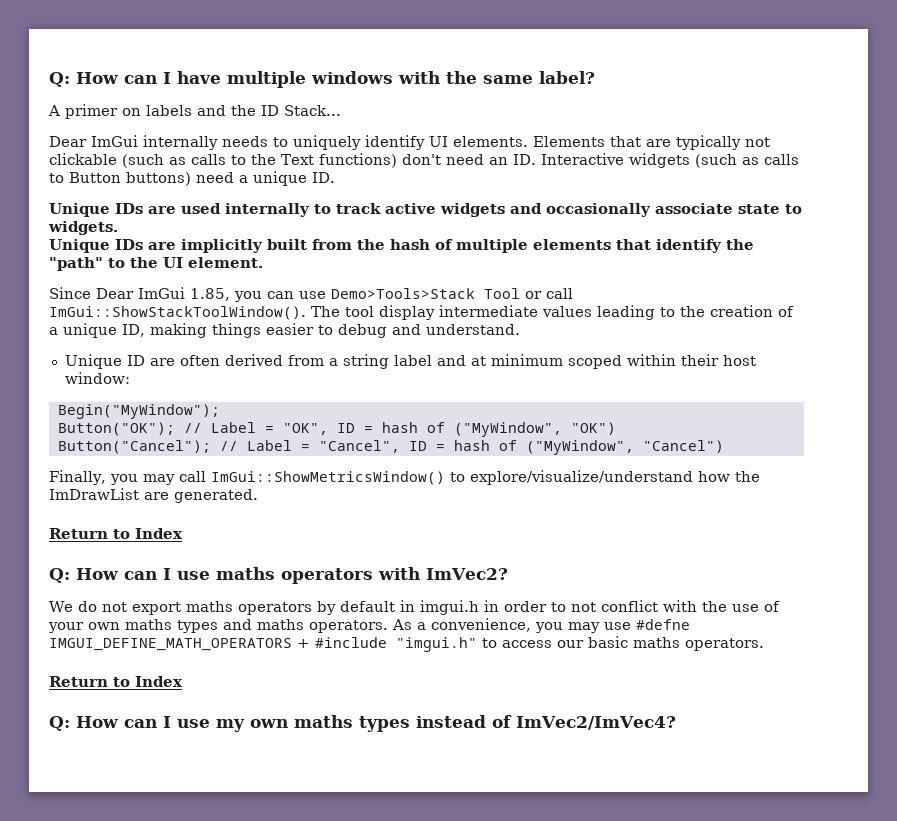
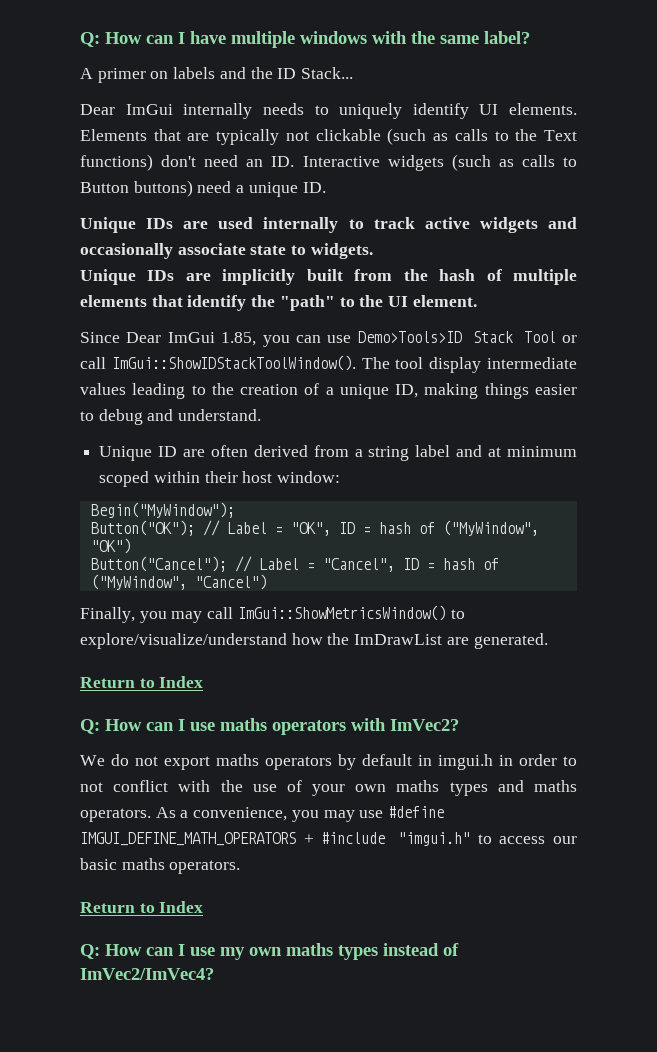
[331,288,475,299] Demo>Tools>Stack -> [357,331,513,343] Demo>Tools>ID Stack
[49,306,306,320] ImGui::ShowStackToolWindow(). -> [111,355,356,371] ImGui::ShowIDStackToolWindow().
[636,619,690,630] #defne -> [388,806,445,818] #define

